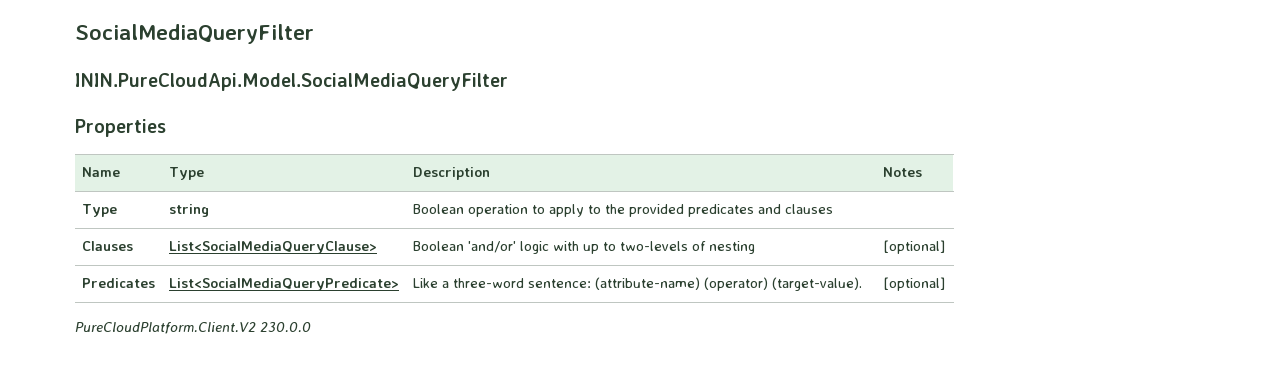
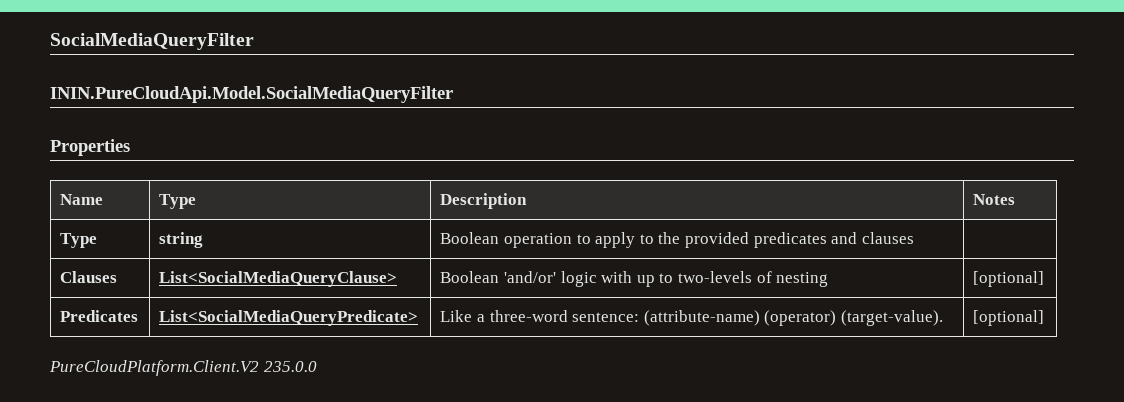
[260,322,311,333] 230.0.0 -> [263,361,317,372] 235.0.0

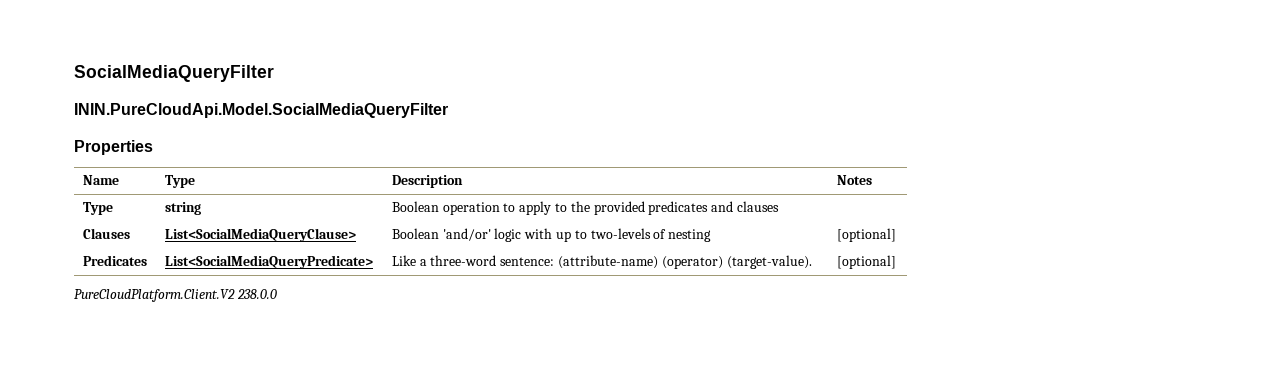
[263,361,317,372] 235.0.0 -> [236,289,277,299] 238.0.0

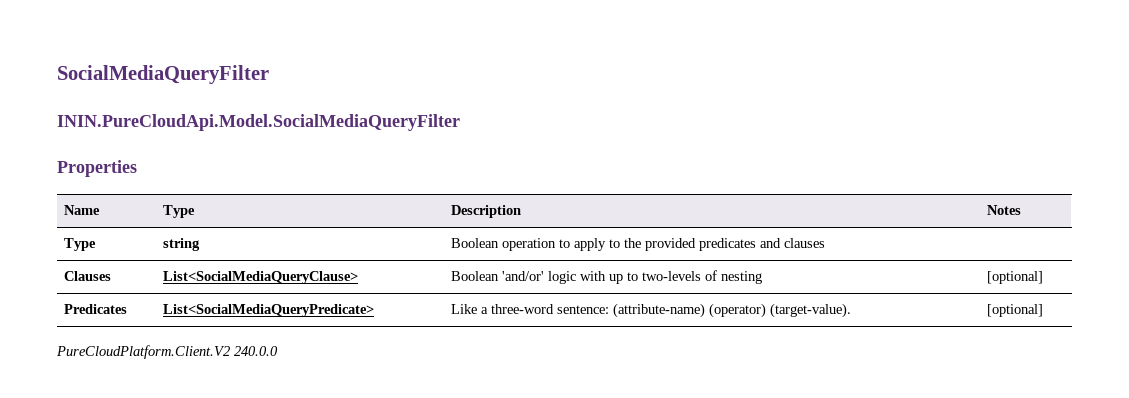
[236,289,277,299] 238.0.0 -> [234,346,278,356] 240.0.0

